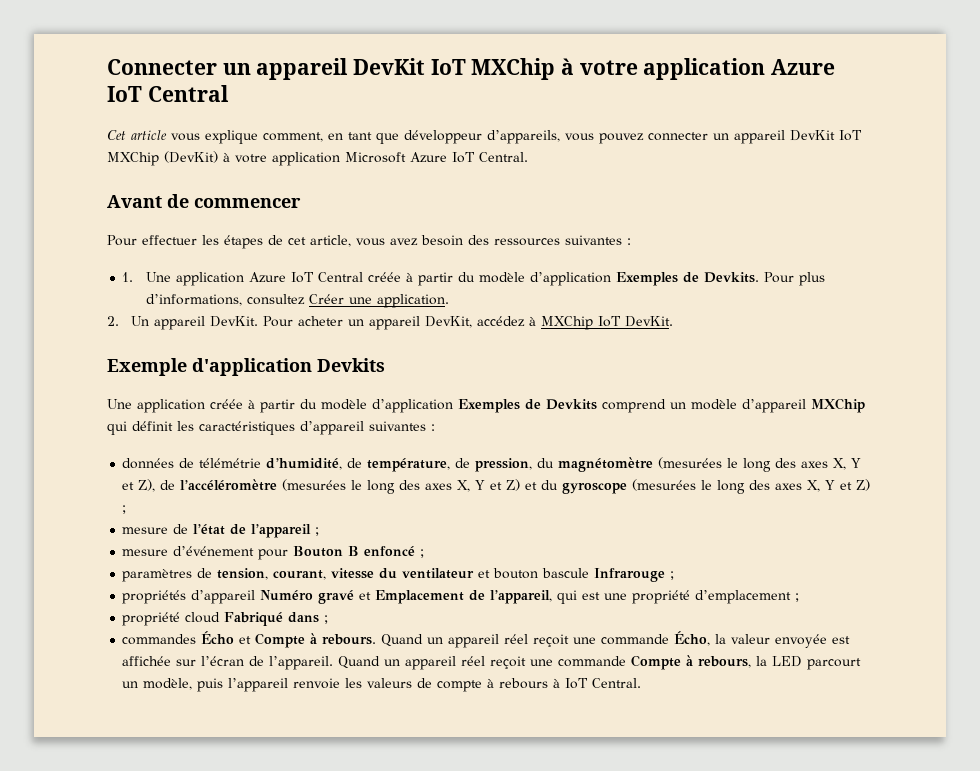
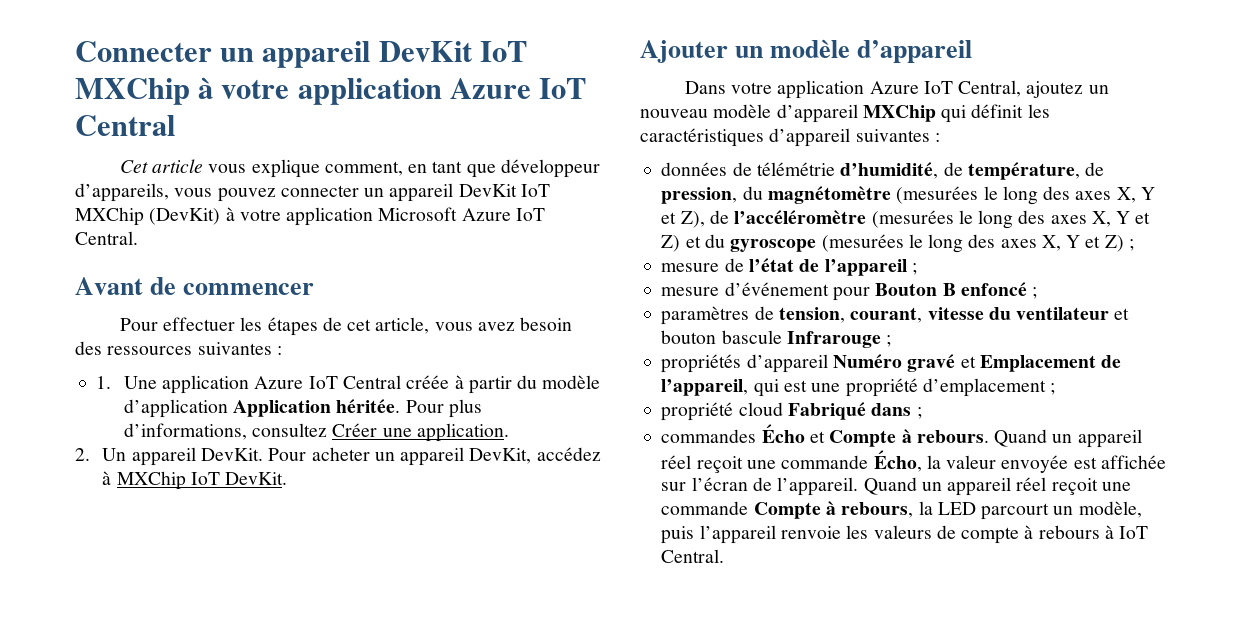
[616,272,760,286] Exemples de Devkits. -> [233,399,401,417] Application héritée.
[107,358,385,376] [107,399,686,413] Exemple d'application Devkits // Une application créée à partir du modèle d’application Exemples de Devkits comprend un -> [640,39,973,63] [684,80,1109,99] [640,109,708,118] Ajouter un modèle d’appareil // Dans votre application Azure IoT Central, ajoutez un nouveau

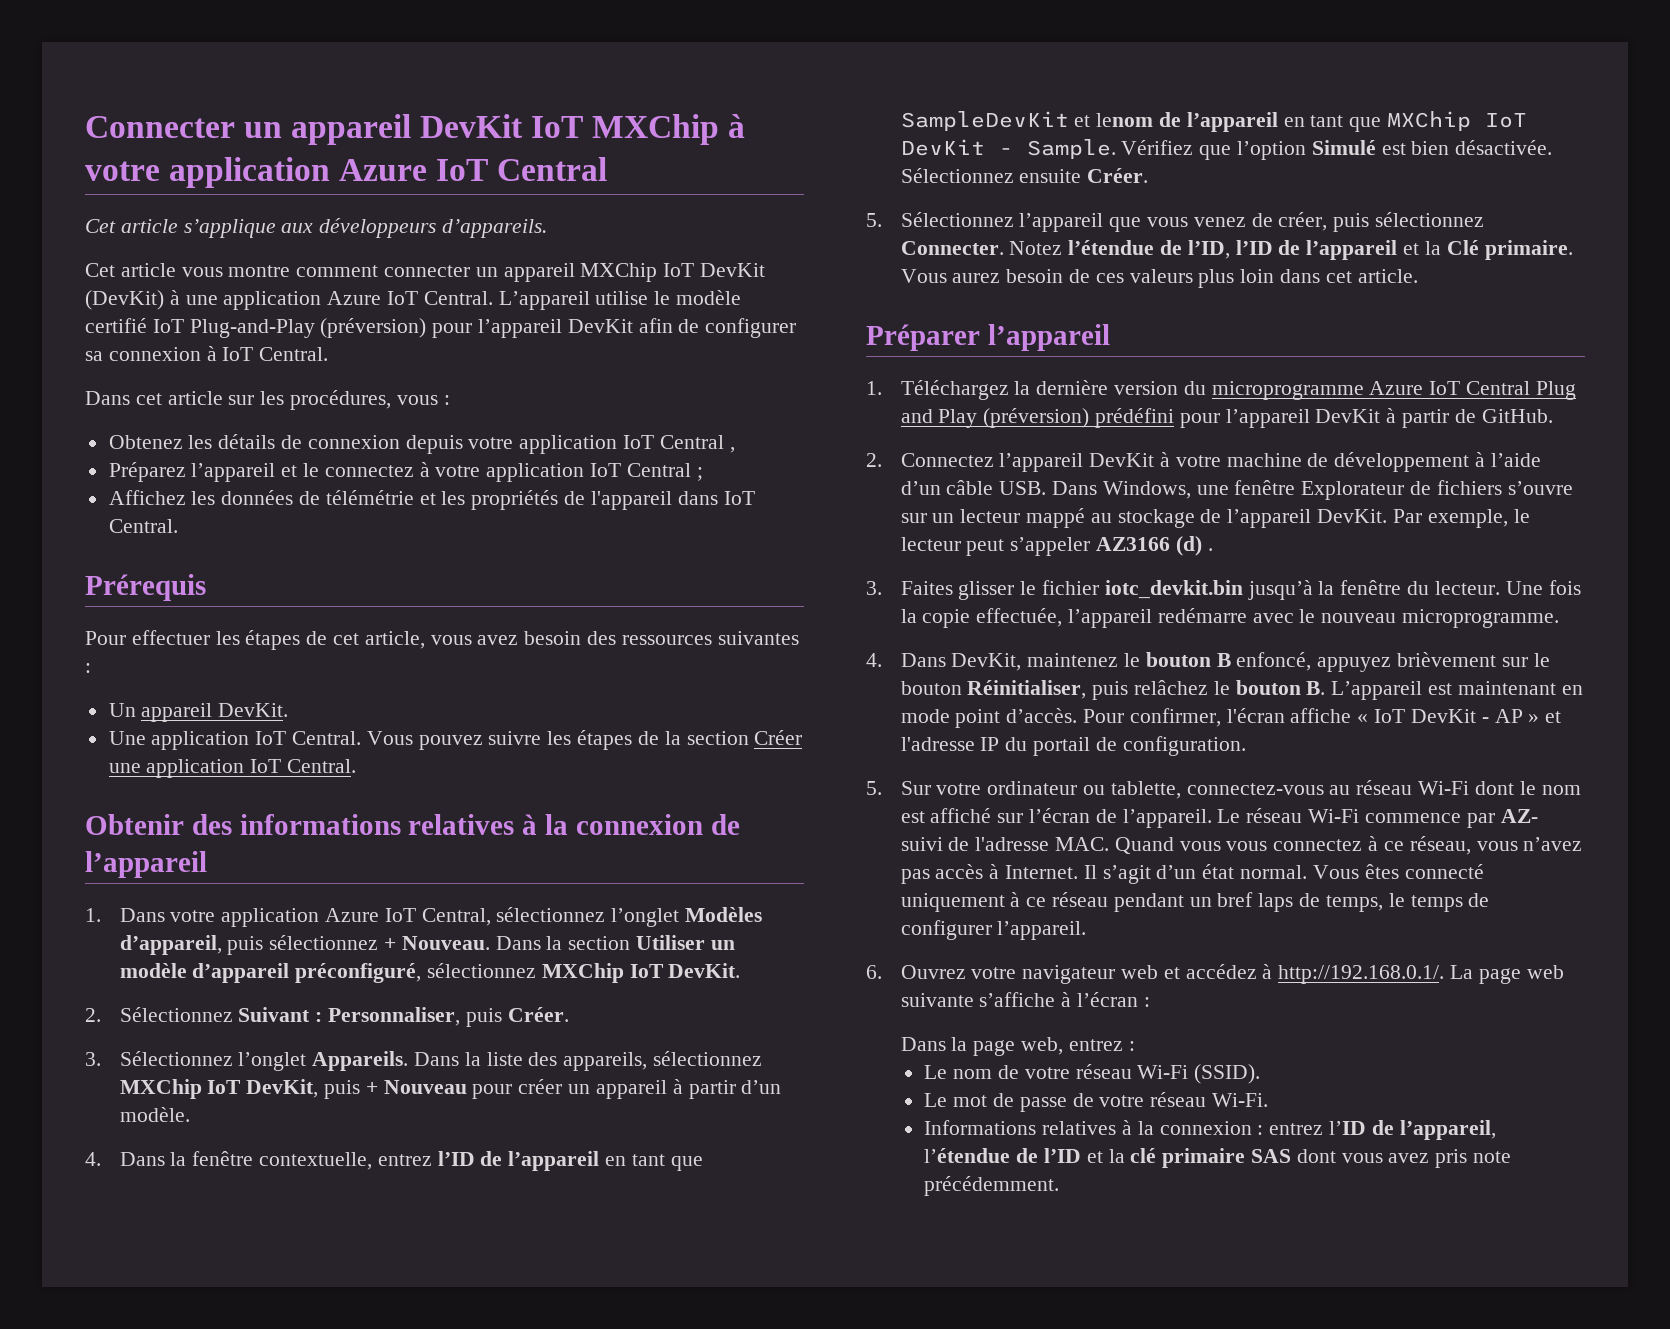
[208,159,600,178] [75,183,550,202] [75,207,545,226] [75,231,138,245] [75,277,315,295] vous explique comment, en tant que développeur d’appareils, vous pouvez connecter un appareil DevKit IoT MXChip (DevKit) à votre application Microsoft Azure IoT Central. // Avant de commencer -> [183,218,548,238] [85,263,766,282] [85,290,742,310] [85,318,797,338] [85,346,329,361] [85,390,450,410] [108,434,735,454] [108,462,703,482] [108,490,755,510] [108,519,178,533] [85,574,206,601] s’applique aux développeurs d’appareils. // Cet article vous montre comment connecter un appareil MXChip IoT DevKit (DevKit) à une application Azure IoT Central. L’appareil utilise le modèle certifié IoT Plug-and-Play (préversion) pour l’appareil DevKit afin de configurer sa connexion à IoT Central. // Dans cet article sur les procédures, vous : // Obtenez les détails de connexion depuis votre application IoT Central , // Préparez l’appareil et le connectez à votre application IoT Central ; // Affichez les données de télémétrie et les propriétés de l'appareil dans IoT Central. // Prérequis
[96,375,601,394] [123,399,482,418] [123,423,509,442] [75,447,601,466] [102,471,288,490] [640,39,973,63] 1. Une application Azure IoT Central créée à partir du modèle d’application Application héritée. Pour plus d’informations, consultez Créer une application. // 2. Un appareil DevKit. Pour acheter un appareil DevKit, accédez à MXChip IoT DevKit. // Ajouter un modèle d’appareil // -> [108,703,289,722] [108,730,803,750] [108,759,357,778] [85,814,740,835] [85,851,207,878] [85,908,101,922] Un appareil DevKit. // Une application IoT Central. Vous pouvez suivre les étapes de la section Créer une application IoT Central. // Obtenir des informations relatives à la connexion de l’appareil // 1.
[1026,81,1109,98] [640,104,1050,123] [640,128,940,147] [661,162,1105,180] [661,186,1155,205] [661,210,1151,229] [661,234,1134,253] [661,258,917,276] [661,282,1038,301] [661,306,1130,325] [661,330,892,348] [661,354,1122,373] [661,378,1056,397] [661,402,922,421] [661,424,1142,448] [661,450,1166,473] [661,477,1131,496] [661,501,1142,520] [661,525,1149,544] [661,549,725,563] ajoutez un nouveau modèle d’appareil MXChip qui définit les caractéristiques d’appareil suivantes : // données de télémétrie d’humidité, de température, de pression, du magnétomètre (mesurées le long des axes X, Y et Z), de l’accéléromètre (mesurées le long des axes X, Y et Z) et du gyroscope (mesurées le long des axes X, Y et Z) ; // mesure de l’état de l’appareil ; // mesure d’événement pour Bouton B enfoncé ; // paramètres de tension, courant, vitesse du ventilateur et bouton bascule Infrarouge ; // propriétés d’appareil Numéro gravé et Emplacement de l’appareil, qui est une propriété d’emplacement ; // propriété cloud Fabriqué dans ; // commandes Écho et Compte à rebours. Quand un appareil réel reçoit une commande Écho, la valeur envoyée est affichée sur l’écran de l’appareil. Quand un appareil réel reçoit une commande Compte à rebours, la LED parcourt un modèle, puis l’appareil renvoie les valeurs de compte à rebours à IoT Central. -> [496,907,763,927] [119,935,735,955] [119,963,741,983] [85,1007,569,1027] [85,1051,763,1071] [119,1079,782,1099] [119,1107,190,1122] [85,1151,703,1171] [900,111,1528,132] [900,139,1553,160] [900,168,1149,183] [866,212,1485,232] [900,240,1573,260] [900,269,1418,288] [866,324,1110,351] [866,380,1576,400] [900,408,1553,428] [866,452,1541,472] [900,480,1573,500] [900,508,1530,528] [900,536,1213,556] [866,580,1581,600] [900,608,1560,628] [866,652,1550,672] [900,680,1583,700] [900,708,1562,728] [900,736,1246,756] [866,780,1581,799] [900,808,1538,828] [900,836,1583,855] [900,864,1484,884] [900,892,1490,912] [900,920,1087,940] [866,964,1564,984] [900,992,1150,1007] [900,1037,1135,1056] [924,1064,1261,1084] [924,1092,1268,1112] [924,1120,1496,1140] [924,1148,1511,1168] [924,1176,1060,1196] sélectionnez l’onglet Modèles d’appareil, puis sélectionnez + Nouveau. Dans la section Utiliser un modèle d’appareil préconfiguré, sélectionnez MXChip IoT DevKit. // 2. Sélectionnez Suivant : Personnaliser, puis Créer. // 3. Sélectionnez l’onglet Appareils. Dans la liste des appareils, sélectionnez MXChip IoT DevKit, puis + Nouveau pour créer un appareil à partir d’un modèle. // 4. Dans la fenêtre contextuelle, entrez l’ID de l’appareil en tant que SampleDevKit et lenom de l’appareil en tant que MXChip IoT DevKit - Sample. Vérifiez que l’option Simulé est bien désactivée. Sélectionnez ensuite Créer. // 5. Sélectionnez l’appareil que vous venez de créer, puis sélectionnez Connecter. Notez l’étendue de l’ID, l’ID de l’appareil et la Clé primaire. Vous aurez besoin de ces valeurs plus loin dans cet article. // Préparer l’appareil // 1. Téléchargez la dernière version du microprogramme Azure IoT Central Plug and Play (préversion) prédéfini pour l’appareil DevKit à partir de GitHub. // 2. Connectez l’appareil DevKit à votre machine de développement à l’aide d’un câble USB. Dans Windows, une fenêtre Explorateur de fichiers s’ouvre sur un lecteur mappé au stockage de l’appareil DevKit. Par exemple, le lecteur peut s’appeler AZ3166 (d) . // 3. Faites glisser le fichier iotc_devkit.bin jusqu’à la fenêtre du lecteur. Une fois la copie effectuée, l’appareil redémarre avec le nouveau microprogramme. // 4. Dans DevKit, maintenez le bouton B enfoncé, appuyez brièvement sur le bouton Réinitialiser, puis relâchez le bouton B. L’appareil est maintenant en mode point d’accès. Pour confirmer, l'écran affiche « IoT DevKit - AP » et l'adresse IP du portail de configuration. // 5. Sur votre ordinateur ou tablette, connectez-vous au réseau Wi-Fi dont le nom est affiché sur l’écran de l’appareil. Le réseau Wi-Fi commence par AZ- suivi de l'adresse MAC. Quand vous vous connectez à ce réseau, vous n’avez pas accès à Internet. Il s’agit d’un état normal. Vous êtes connecté uniquement à ce réseau pendant un bref laps de temps, le temps de configurer l’appareil. // 6. Ouvrez votre navigateur web et accédez à http://192.168.0.1/. La page web suivante s’affiche à l’écran : // Dans la page web, entrez : // Le nom de votre réseau Wi-Fi (SSID). // Le mot de passe de votre réseau Wi-Fi. // Informations relatives à la connexion : entrez l’ID de l’appareil, l’étendue de l’ID et la clé primaire SAS dont vous avez pris note précédemment.

